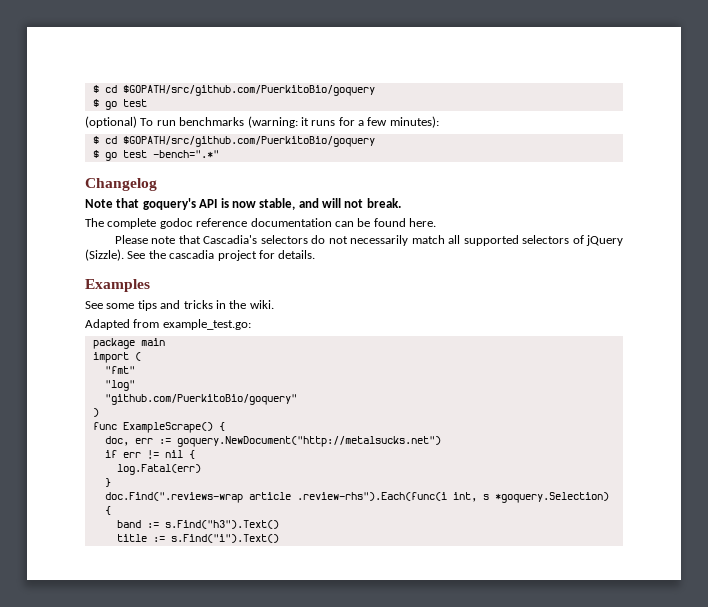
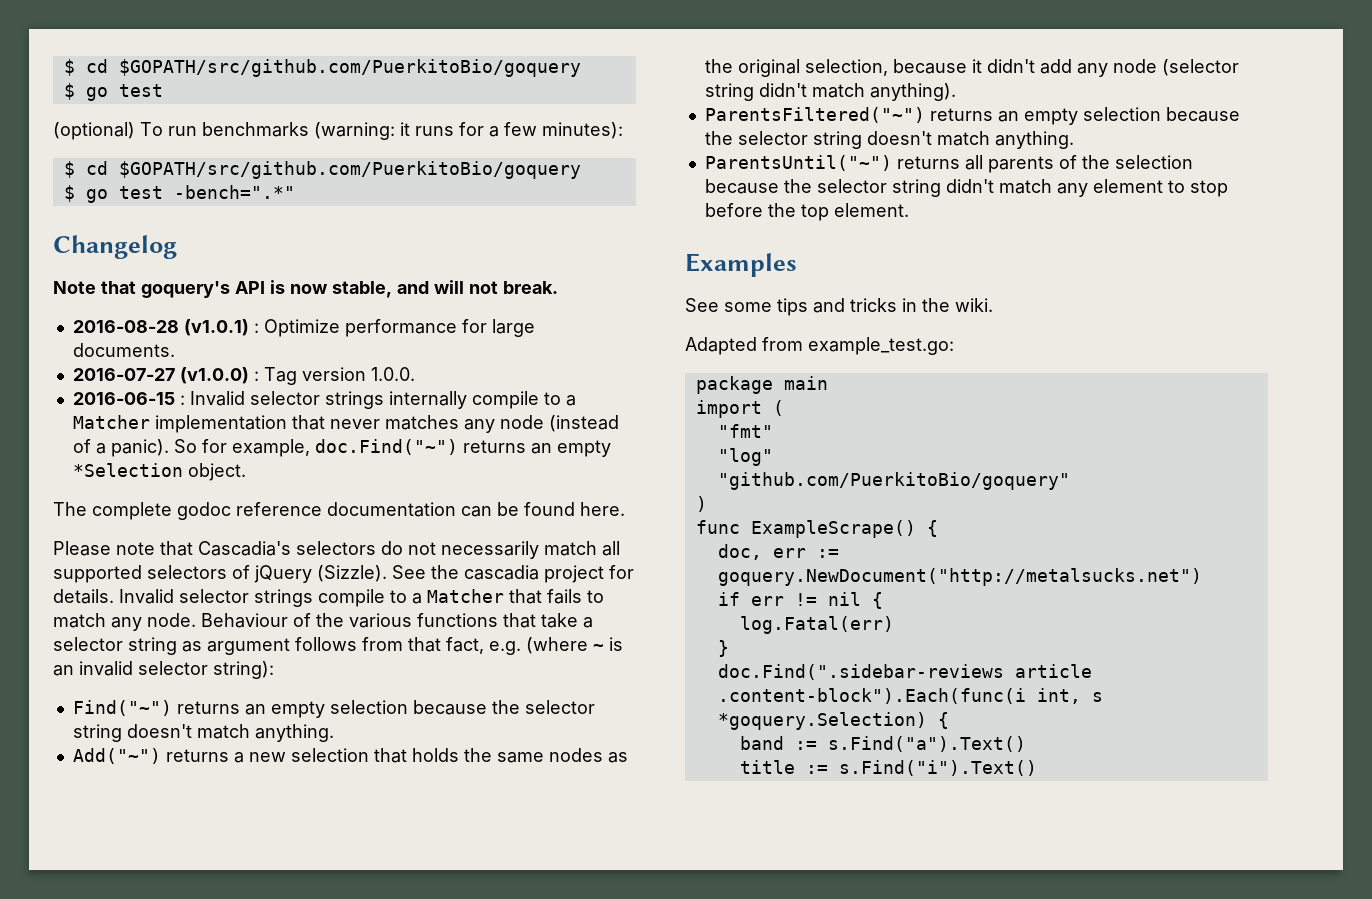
(401, 203) none -> [72,319,535,337] [72,343,175,357] [72,367,415,385] [72,391,576,409] [72,415,619,433] [72,439,611,457] [72,463,246,481] // 2016-08-28 (v1.0.1) : Optimize performance for large documents. // 2016-07-27 (v1.0.0) : Tag version 1.0.0. // 2016-06-15 : Invalid selector strings internally compile to a Matcher implementation that never matches any node (instead of a panic). So for example, doc.Find("~") returns an empty *Selection object.
(316, 254) none -> [119,589,604,607] [53,613,593,631] [53,637,623,655] [53,661,274,679] [72,700,595,718] [72,724,334,742] [72,748,628,764] [704,59,1239,77] [704,83,956,101] [704,107,1240,125] [704,131,1074,149] [704,155,1193,173] [704,179,1228,197] [704,203,909,221] Invalid selector strings compile to a Matcher that fails to match any node. Behaviour of the various functions that take a selector string as argument follows from that fact, e.g. (where ~ is an invalid selector string): // Find("~") returns an empty selection because the selector string doesn't match anything. // Add("~") returns a new selection that holds the same nodes as the original selection, because it didn't add any node (selector string didn't match anything). // ParentsFiltered("~") returns an empty selection because the selector string doesn't match anything. // ParentsUntil("~") returns all parents of the selection because the selector string didn't match any element to stop before the top element.
[104,492,447,503] doc.Find(".reviews-wrap article .review-rhs").Each(func(i -> [717,664,1092,680] [717,688,1026,704] doc.Find(".sidebar-reviews article .content-block").Each(func(i
[164,520,279,529] s.Find("h3").Text() -> [827,736,1026,752] s.Find("a").Text()

